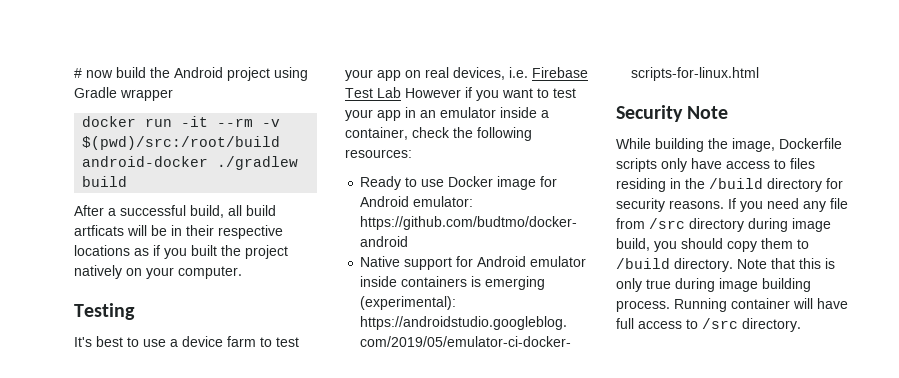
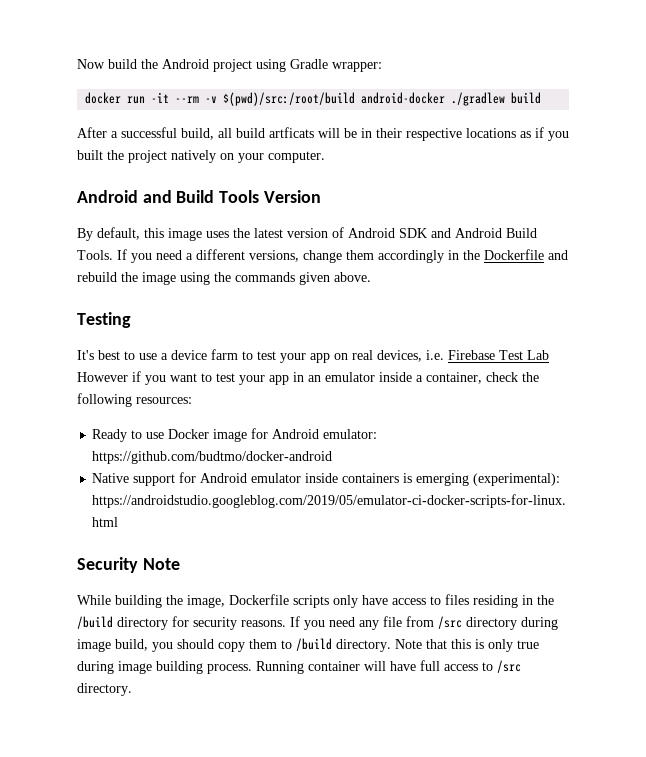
[74,68,113,78] # now -> [77,59,105,69] Now
[120,89,173,101] wrapper -> [332,62,382,72] wrapper:
(242, 272) none -> [77,190,321,203] [77,227,537,241] [77,249,568,263] [77,272,371,285] // Android and Build Tools Version // By default, this image uses the latest version of Android SDK and Android Build Tools. If you need a different versions, change them accordingly in the Dockerfile and rebuild the image using the commands given above.

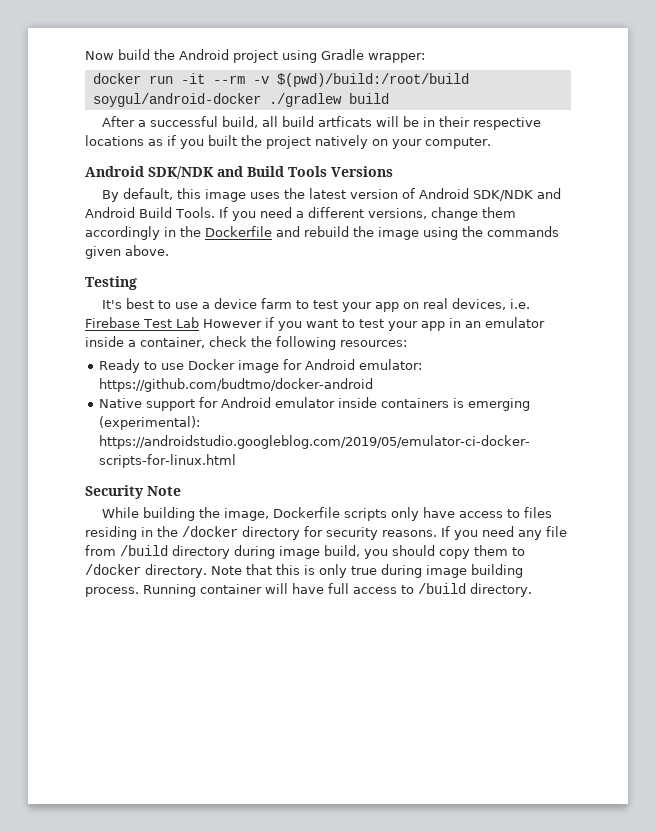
[223,92,446,106] $(pwd)/src:/root/build android-docker -> [276,73,469,87] [92,93,261,107] $(pwd)/build:/root/build soygul/android-docker
(138, 196) none -> [148,166,214,179] SDK/NDK
[263,190,321,203] Version -> [331,166,393,177] Versions
[399,228,427,238] SDK -> [472,190,533,201] SDK/NDK
[77,616,113,629] /build -> [182,526,238,537] /docker
[438,616,462,629] /src -> [120,545,168,556] /build
[296,638,332,651] /build -> [85,564,141,575] /docker
[497,660,521,673] /src -> [418,583,466,594] /build

